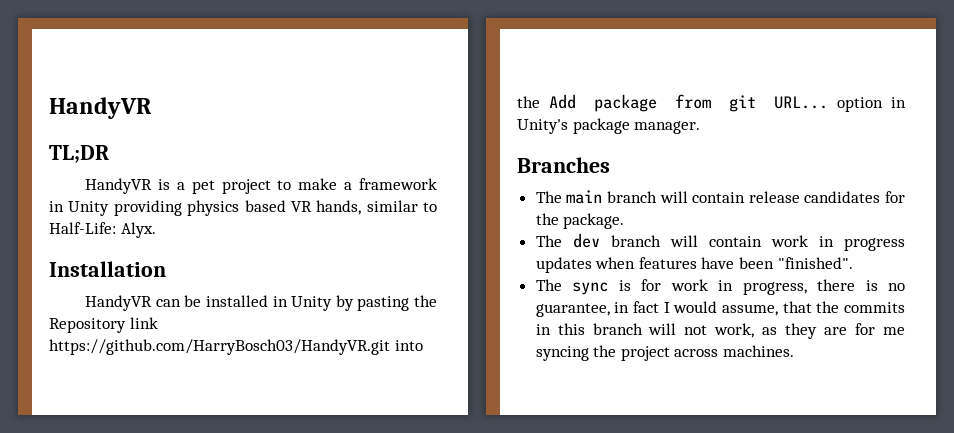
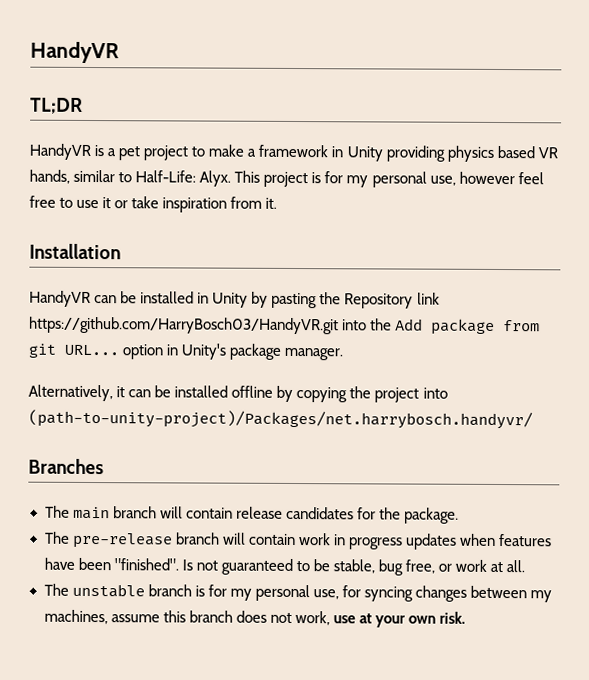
(156, 230) none -> [234,170,544,188] [29,195,278,213] This project is for my personal use, however feel free to use it or take inspiration from it.
(701, 127) none -> [28,384,448,403] [28,409,533,430] // Alternatively, it can be installed offline by copying the project into (path-to-unity-project)/Packages/net.harrybosch.handyvr/
[572,233,600,248] dev -> [71,532,173,549] pre-release
[535,279,905,295] [535,301,905,317] [535,324,551,335] // The sync is for work in progress, there is no guarantee, in fact I would assume, that the commits in -> [181,558,526,576] [43,583,553,603] [43,609,160,625] Is not guaranteed to be stable, bug free, or work at all. // The unstable branch is for my personal use, for syncing changes between my machines, assume
[648,323,677,335] will -> [235,610,267,623] does
[762,323,905,339] [535,345,795,361] as they are for me syncing the project across machines. -> [332,611,466,628] use at your own risk.

